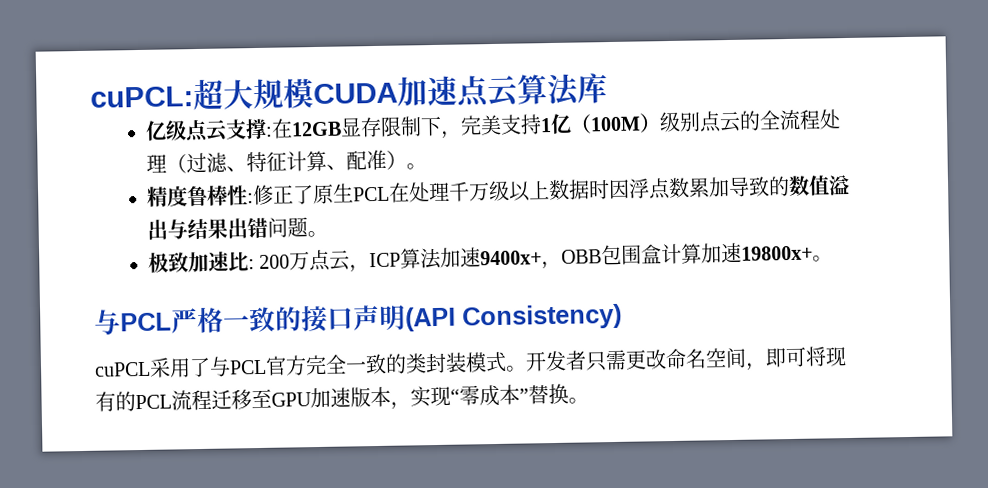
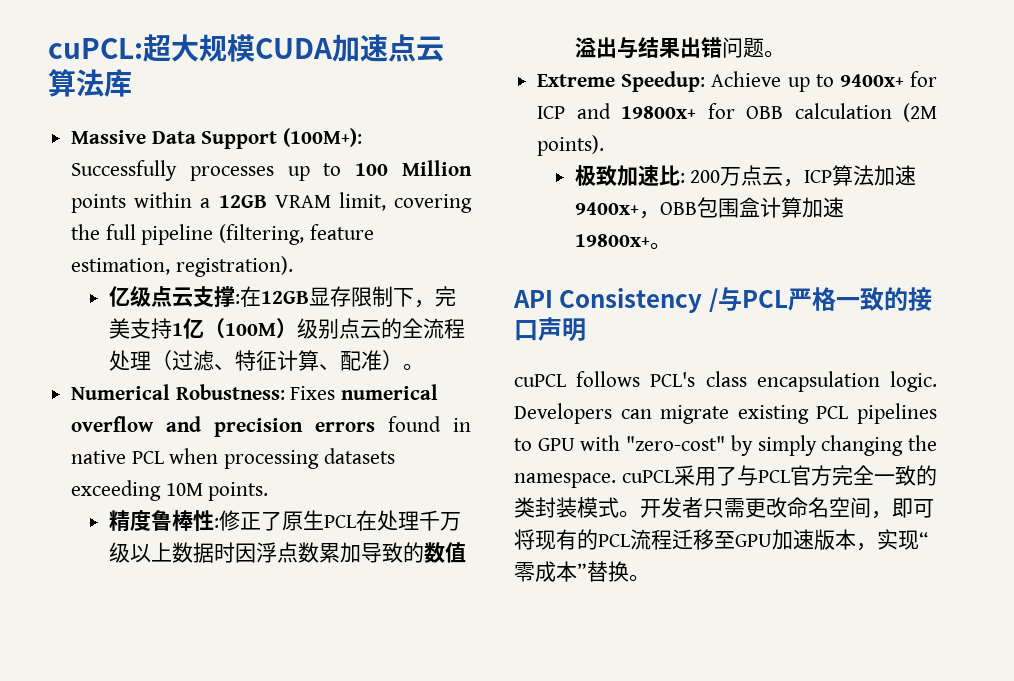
(608, 88) none -> [71,128,363,149] [71,160,472,181] [71,192,472,213] [71,224,374,245] [71,256,293,277] // Massive Data Support (100M+): Successfully processes up to 100 Million points within a 12GB VRAM limit, covering the full pipeline (filtering, feature estimation, registration).
(428, 166) none -> [71,384,439,400] [71,416,471,437] [71,448,395,469] [71,480,269,501] // Numerical Robustness: Fixes numerical overflow and precision errors found in native PCL when processing datasets exceeding 10M points.
(329, 234) none -> [537,71,937,92] [537,103,937,122] [537,135,605,156] // Extreme Speedup: Achieve up to 9400x+ for ICP and 19800x+ for OBB calculation (2M points).
(834, 258) none -> [513,288,718,313] API Consistency /
[405,303,622,332] [94,361,151,377] (API Consistency) // cuPCL -> [514,371,937,392] [514,403,937,424] [514,435,937,456] [514,470,674,488] // cuPCL follows PCL's class encapsulation logic. Developers can migrate existing PCL pipelines to GPU with "zero-cost" by simply changing the namespace. cuPCL

